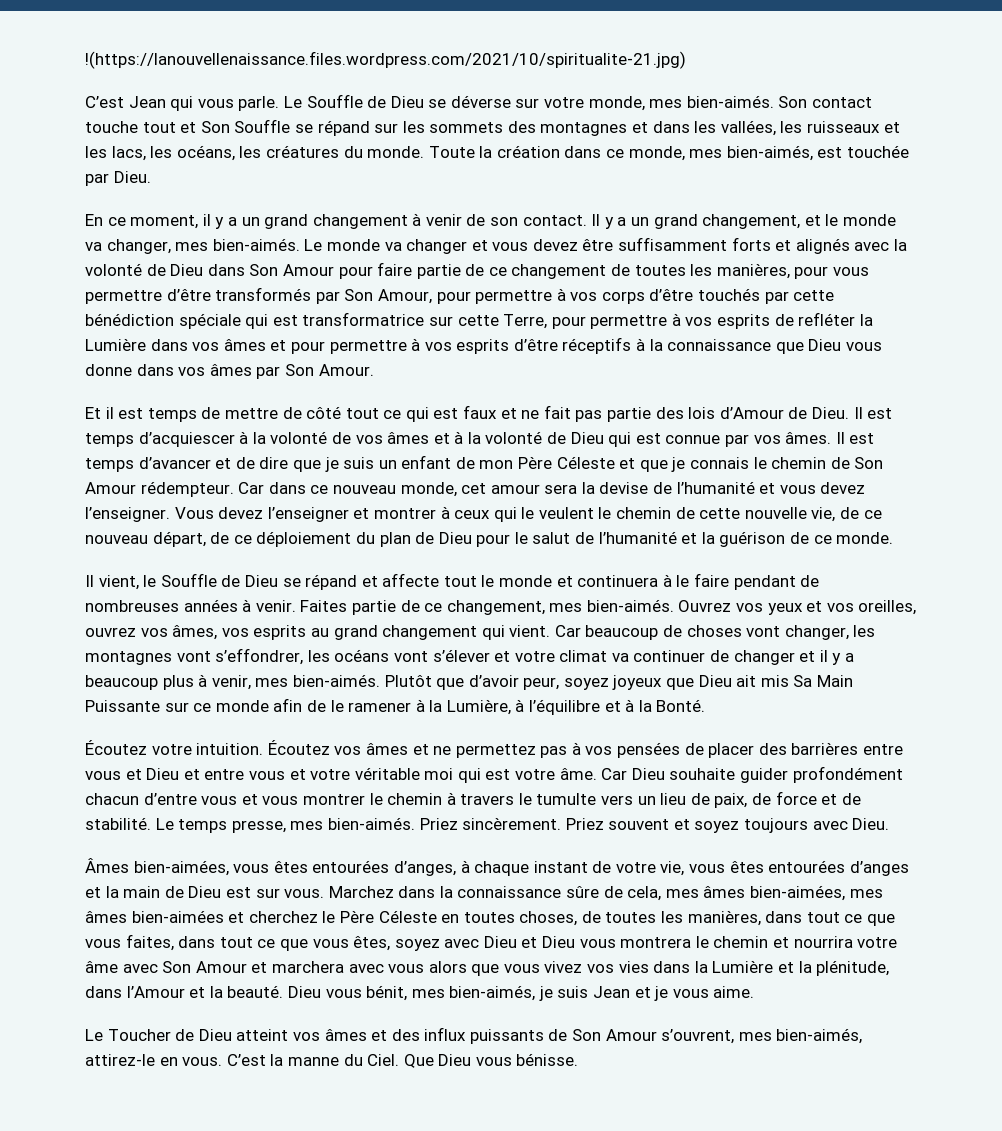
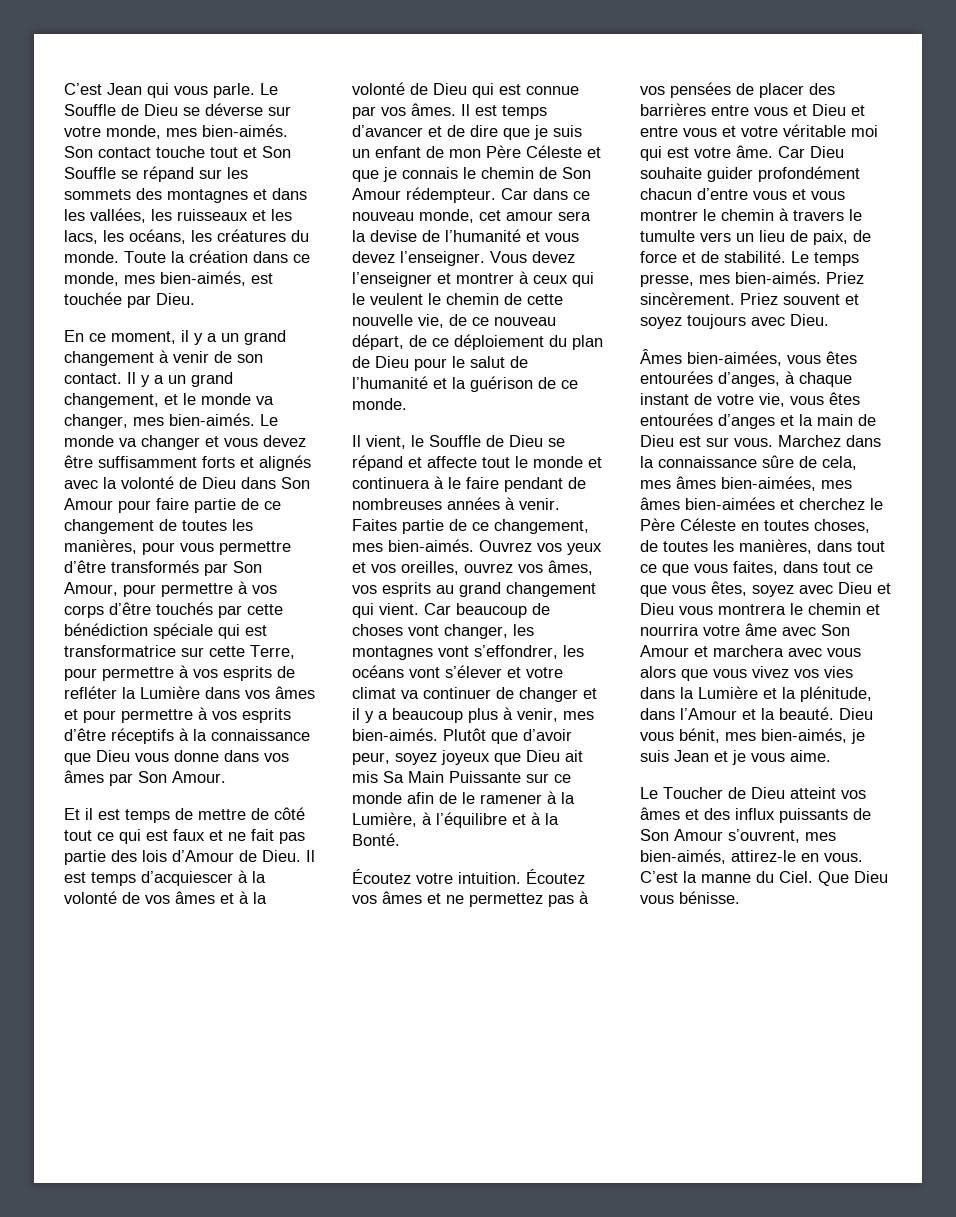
[85,51,686,69] !(https://lanouvellenaissance.files.wordpress.com/2021/10/spiritualite-21.jpg) // -> (64, 89) none

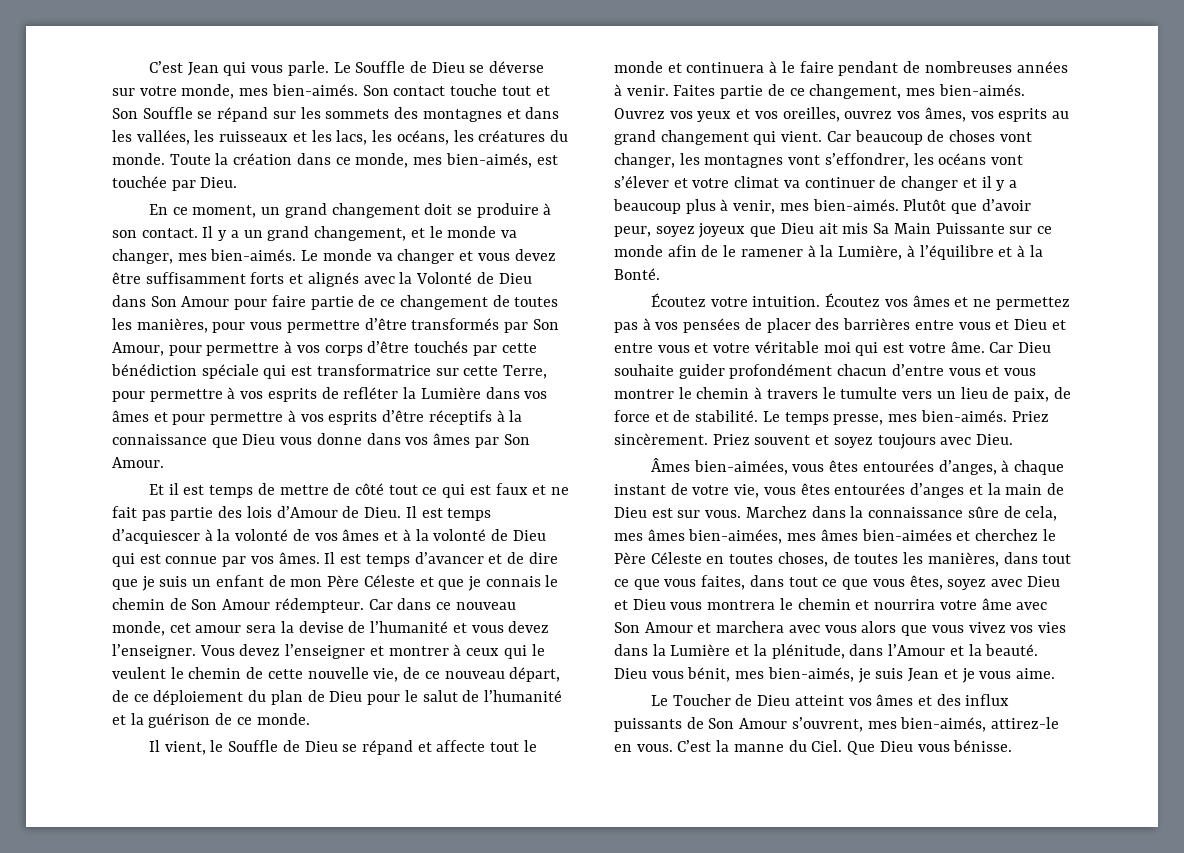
[181,330,286,345] [64,350,232,366] il y a un grand changement à venir de -> [261,203,552,218] un grand changement doit se produire à
[121,476,174,489] volonté -> [416,272,473,284] Volonté

